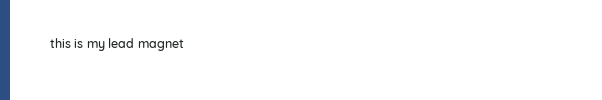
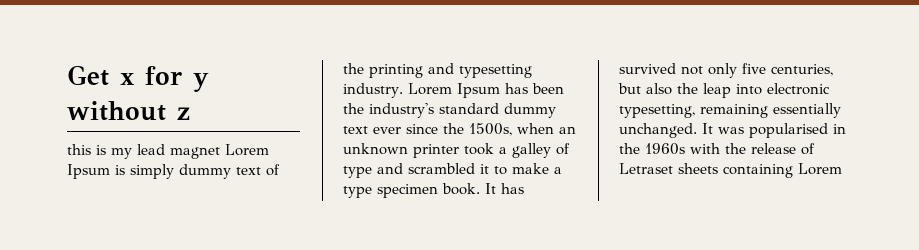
(50, 43) none -> [67,65,209,92] [67,101,190,121] Get x for y without z //
(184, 45) none -> [225,144,269,156] [67,164,280,179] [343,63,532,78] [343,83,564,98] [343,103,556,118] [343,123,576,136] [343,143,570,158] [343,163,562,178] [343,183,524,198] [619,63,833,78] [618,83,830,98] [619,103,841,118] [619,123,846,138] [619,143,815,155] [619,163,842,178] Lorem Ipsum is simply dummy text of the printing and typesetting industry. Lorem Ipsum has been the industry's standard dummy text ever since the 1500s, when an unknown printer took a galley of type and scrambled it to make a type specimen book. It has survived not only five centuries, but also the leap into electronic typesetting, remaining essentially unchanged. It was popularised in the 1960s with the release of Letraset sheets containing Lorem

